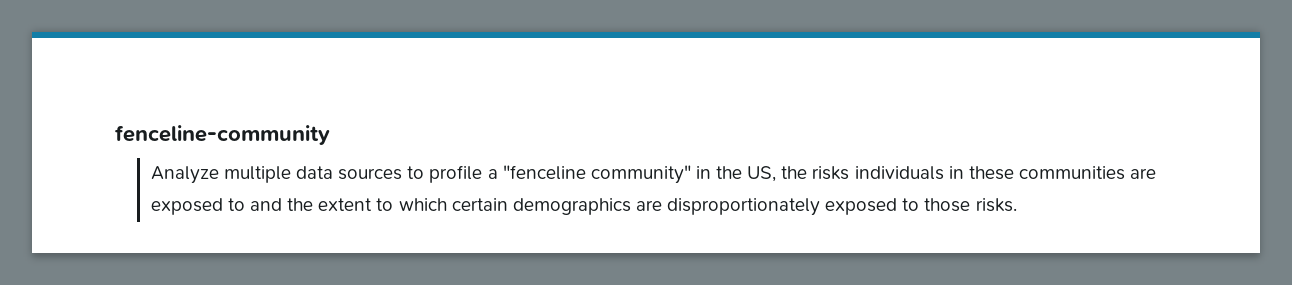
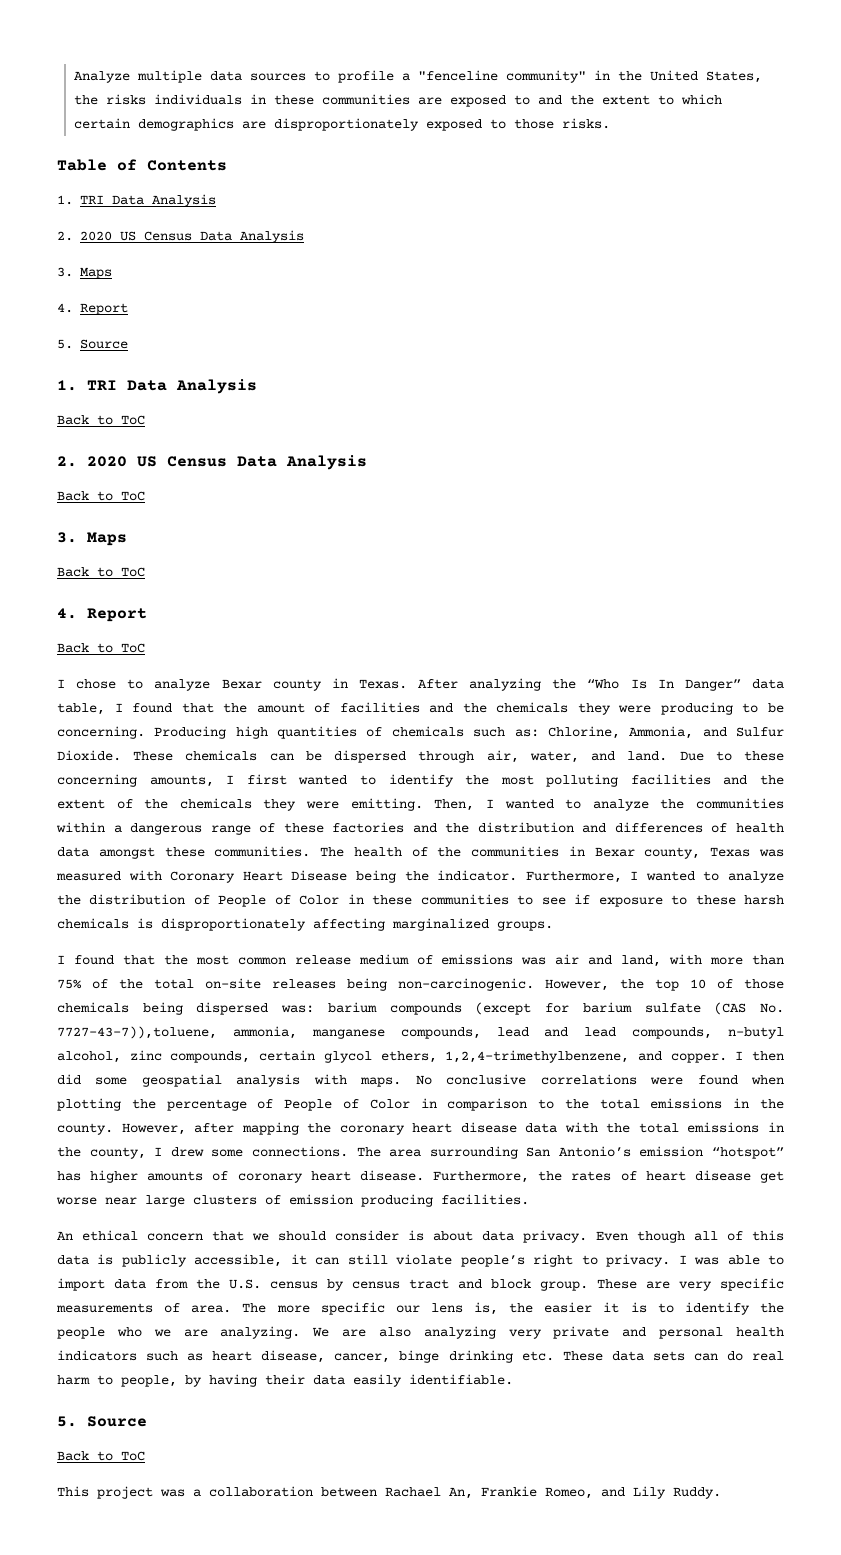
[115,125,330,145] fenceline-community // -> (74, 77) none
[747,166,777,182] US, -> [650,70,763,83] United States,
(1017, 205) none -> [57,159,227,171] [57,194,216,207] [57,230,304,243] [57,267,112,279] [57,303,128,315] [57,339,128,349] [57,379,257,394] [57,415,145,425] [57,455,367,470] [57,491,145,501] [57,532,127,546] [57,567,145,577] [57,608,147,622] [57,643,145,653] [57,678,784,691] [57,702,784,715] [57,726,785,739] [57,750,785,763] [57,774,785,787] [57,798,785,811] [56,822,785,835] [57,846,784,859] [56,870,785,883] [57,894,784,907] [57,918,553,931] [57,954,784,967] [57,978,784,991] [57,1002,785,1015] [57,1026,784,1039] [57,1050,785,1063] [57,1074,784,1087] [57,1098,785,1111] [57,1122,785,1135] [57,1146,784,1159] [57,1170,785,1183] [56,1194,529,1207] [57,1230,784,1243] [57,1254,784,1267] [57,1278,784,1291] [56,1302,784,1315] [57,1326,784,1339] [57,1350,784,1363] [57,1374,513,1387] [57,1416,147,1427] [57,1451,145,1461] [57,1486,721,1499] // Table of Contents // 1. TRI Data Analysis // 2. 2020 US Census Data Analysis // 3. Maps // 4. Report // 5. Source // 1. TRI Data Analysis // Back to ToC // 2. 2020 US Census Data Analysis // Back to ToC // 3. Maps // Back to ToC // 4. Report // Back to ToC // I chose to analyze Bexar county in Texas. After analyzing the “Who Is In Danger” data table, I found that the amount of facilities and the chemicals they were producing to be concerning. Producing high quantities of chemicals such as: Chlorine, Ammonia, and Sulfur Dioxide. These chemicals can be dispersed through air, water, and land. Due to these concerning amounts, I first wanted to identify the most polluting facilities and the extent of the chemicals they were emitting. Then, I wanted to analyze the communities within a dangerous range of these factories and the distribution and differences of health data amongst these communities. The health of the communities in Bexar county, Texas was measured with Coronary Heart Disease being the indicator. Furthermore, I wanted to analyze the distribution of People of Color in these communities to see if exposure to these harsh chemicals is disproportionately affecting marginalized groups. // I found that the most common release medium of emissions was air and land, with more than 75% of the total on-site releases being non-carcinogenic. However, the top 10 of those chemicals being dispersed was: barium compounds (except for barium sulfate (CAS No. 7727-43-7)),toluene, ammonia, manganese compounds, lead and lead compounds, n-butyl alcohol, zinc compounds, certain glycol ethers, 1,2,4-trimethylbenzene, and copper. I then did some geospatial analysis with maps. No conclusive correlations were found when plotting the percentage of People of Color in comparison to the total emissions in the county. However, after mapping the coronary heart disease data with the total emissions in the county, I drew some connections. The area surrounding San Antonio’s emission “hotspot” has higher amounts of coronary heart disease. Furthermore, the rates of heart disease get worse near large clusters of emission producing facilities. // An ethical concern that we should consider is about data privacy. Even though all of this data is publicly accessible, it can still violate people’s right to privacy. I was able to import data from the U.S. census by census tract and block group. These are very specific measurements of area. The more specific our lens is, the easier it is to identify the people who we are analyzing. We are also analyzing very private and personal health indicators such as heart disease, cancer, binge drinking etc. These data sets can do real harm to people, by having their data easily identifiable. // 5. Source // Back to ToC // This project was a collaboration between Rachael An, Frankie Romeo, and Lily Ruddy.

